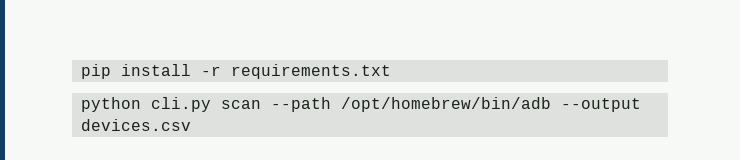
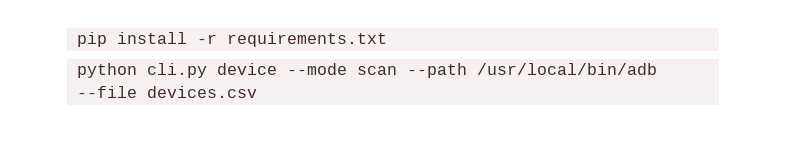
[221,97,641,112] scan --path /opt/homebrew/bin/adb --output -> [216,63,657,78] [76,86,137,98] device --mode scan --path /usr/local/bin/adb --file

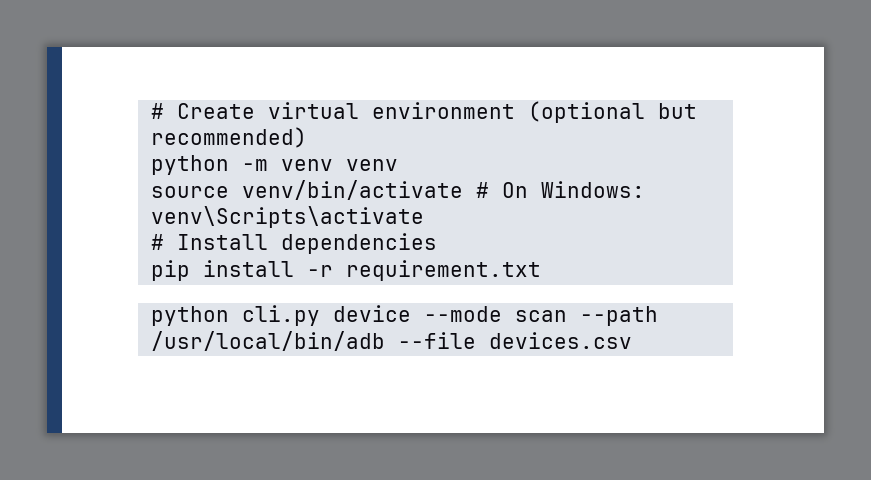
(76, 39) none -> [150,101,697,123] [150,127,307,148] [150,155,398,175] [150,180,645,200] [150,206,424,228] [150,233,437,254] # Create virtual environment (optional but recommended) // python -m venv venv // source venv/bin/activate # On Windows: venv\Scripts\activate // # Install dependencies //
[226,32,387,47] requirements.txt -> [345,260,541,281] requirement.txt

